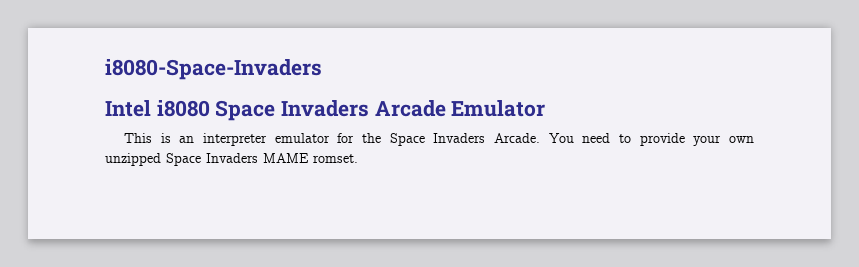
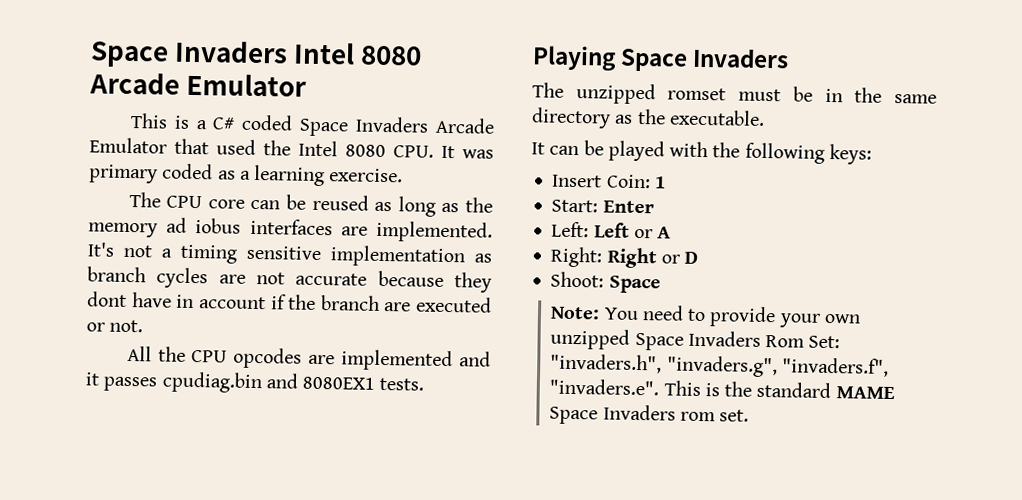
[105,59,322,80] [105,100,370,121] i8080-Space-Invaders // Intel i8080 Space Invaders -> [90,40,423,68] Space Invaders Intel 8080
[179,133,541,146] an interpreter emulator for the Space Invaders Arcade. -> [195,114,495,137] [89,137,494,159] [89,163,404,187] [128,191,494,217] [88,217,493,243] [87,242,492,268] [87,266,492,293] [87,291,492,313] [86,319,144,333] [126,345,491,372] [85,371,425,394] [532,45,790,72] [532,82,937,105] [531,107,765,129] [531,140,872,165] [552,174,666,189] [551,199,654,214] [551,221,672,239] [550,246,699,269] [550,271,661,294] [550,306,601,320] a C# coded Space Invaders Arcade Emulator that used the Intel 8080 CPU. It was primary coded as a learning exercise. // The CPU core can be reused as long as the memory ad iobus interfaces are implemented. It's not a timing sensitive implementation as branch cycles are not accurate because they dont have in account if the branch are executed or not. // All the CPU opcodes are implemented and it passes cpudiag.bin and 8080EX1 tests. // Playing Space Invaders // The unzipped romset must be in the same directory as the executable. // It can be played with the following keys: // Insert Coin: 1 // Start: Enter // Left: Left or A // Right: Right or D // Shoot: Space // Note:
[263,153,358,163] MAME romset. -> [765,335,841,349] [550,353,889,378] [549,378,895,400] [549,404,750,425] Rom Set: "invaders.h", "invaders.g", "invaders.f", "invaders.e". This is the standard MAME Space Invaders rom set.

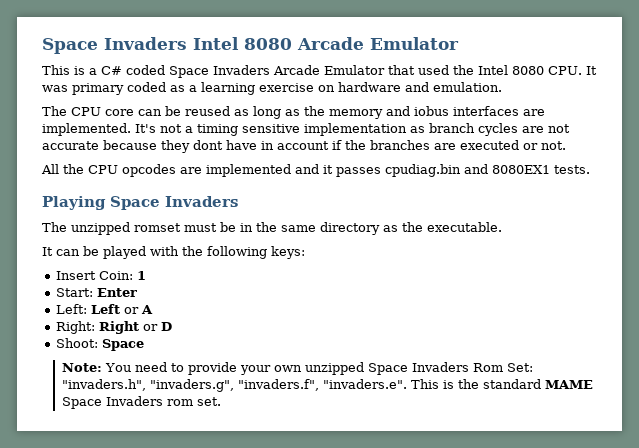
[329,168,404,183] exercise. -> [259,82,502,92] exercise on hardware and emulation.
[166,217,188,233] ad -> [386,106,410,116] and
[320,295,380,311] branch -> [370,140,430,150] branches

